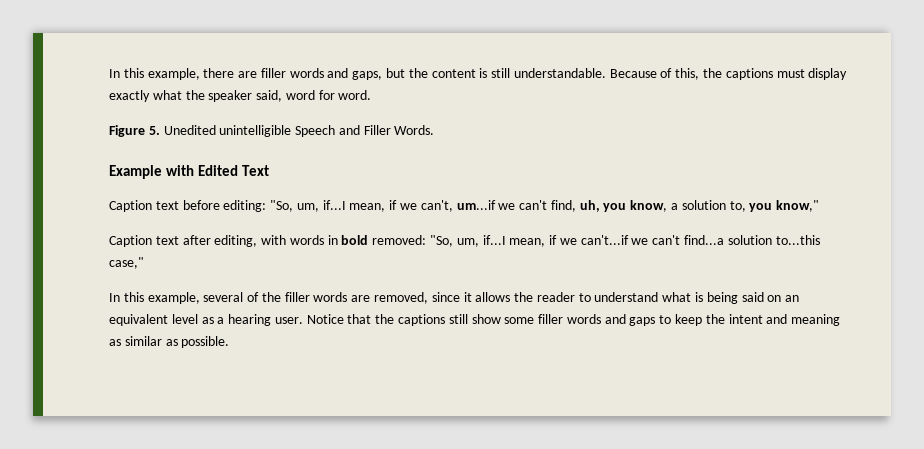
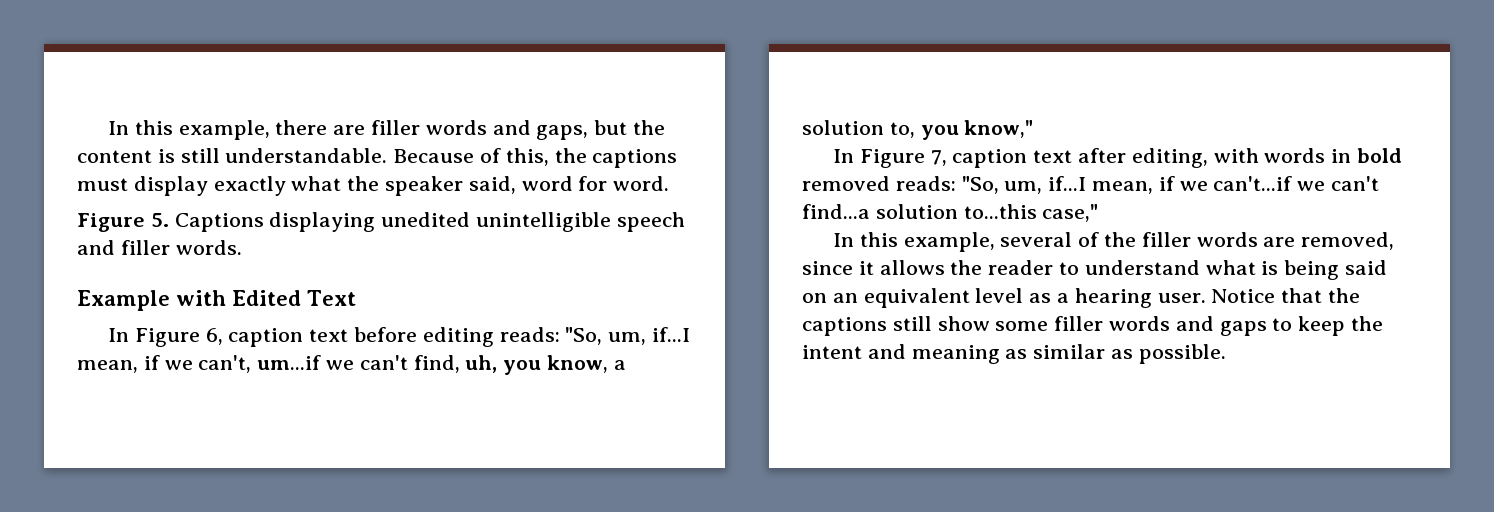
[163,125,435,137] [109,165,270,179] [109,200,267,212] Unedited unintelligible Speech and Filler Words. // Example with Edited Text // Caption text before editing: -> [174,212,685,232] [77,240,242,255] [77,290,357,311] [108,327,560,347] Captions displaying unedited unintelligible speech and filler words. // Example with Edited Text // In Figure 6, caption text before editing reads:
[109,235,152,247] Caption -> [833,149,1028,168] In Figure 7, caption
[372,235,427,245] removed: -> [802,176,956,191] removed reads:

